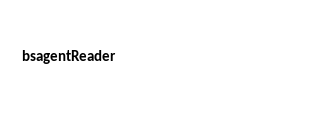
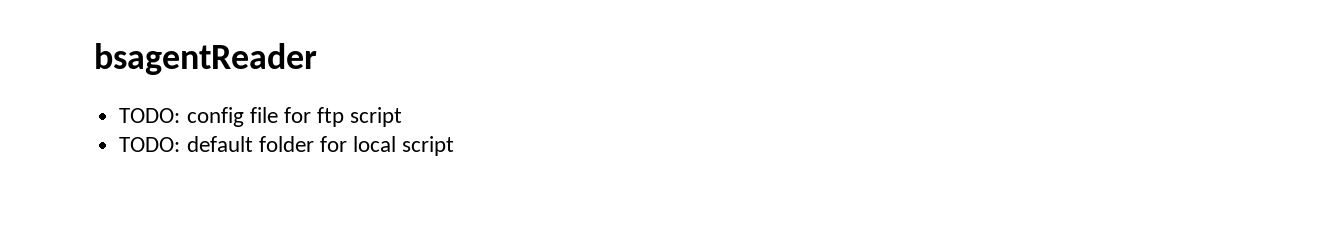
(116, 57) none -> [119,107,403,127] [119,136,455,156] // TODO: config file for ftp script // TODO: default folder for local script

